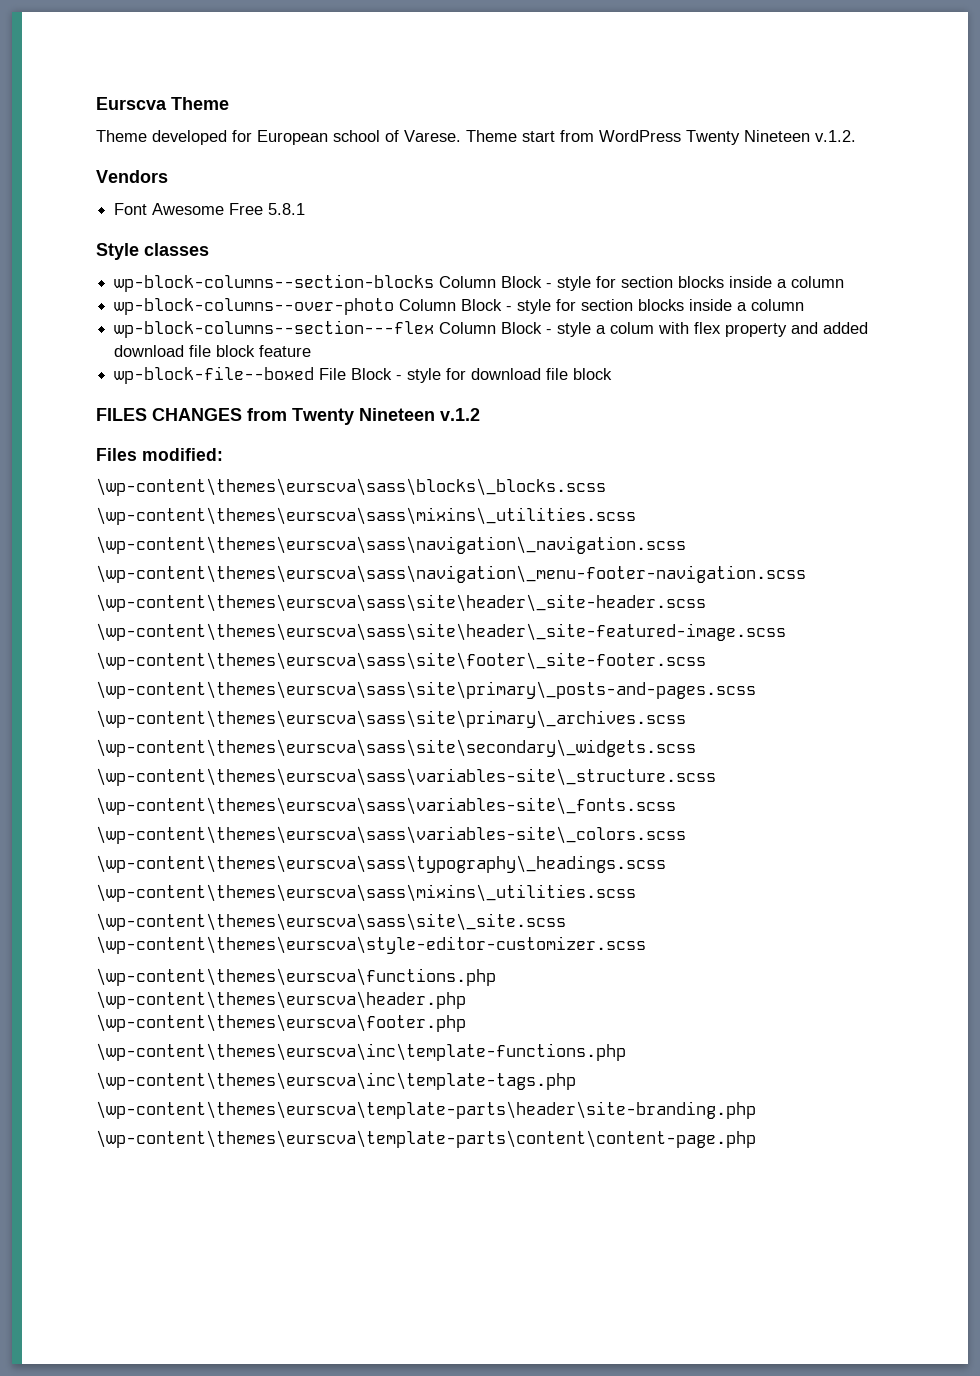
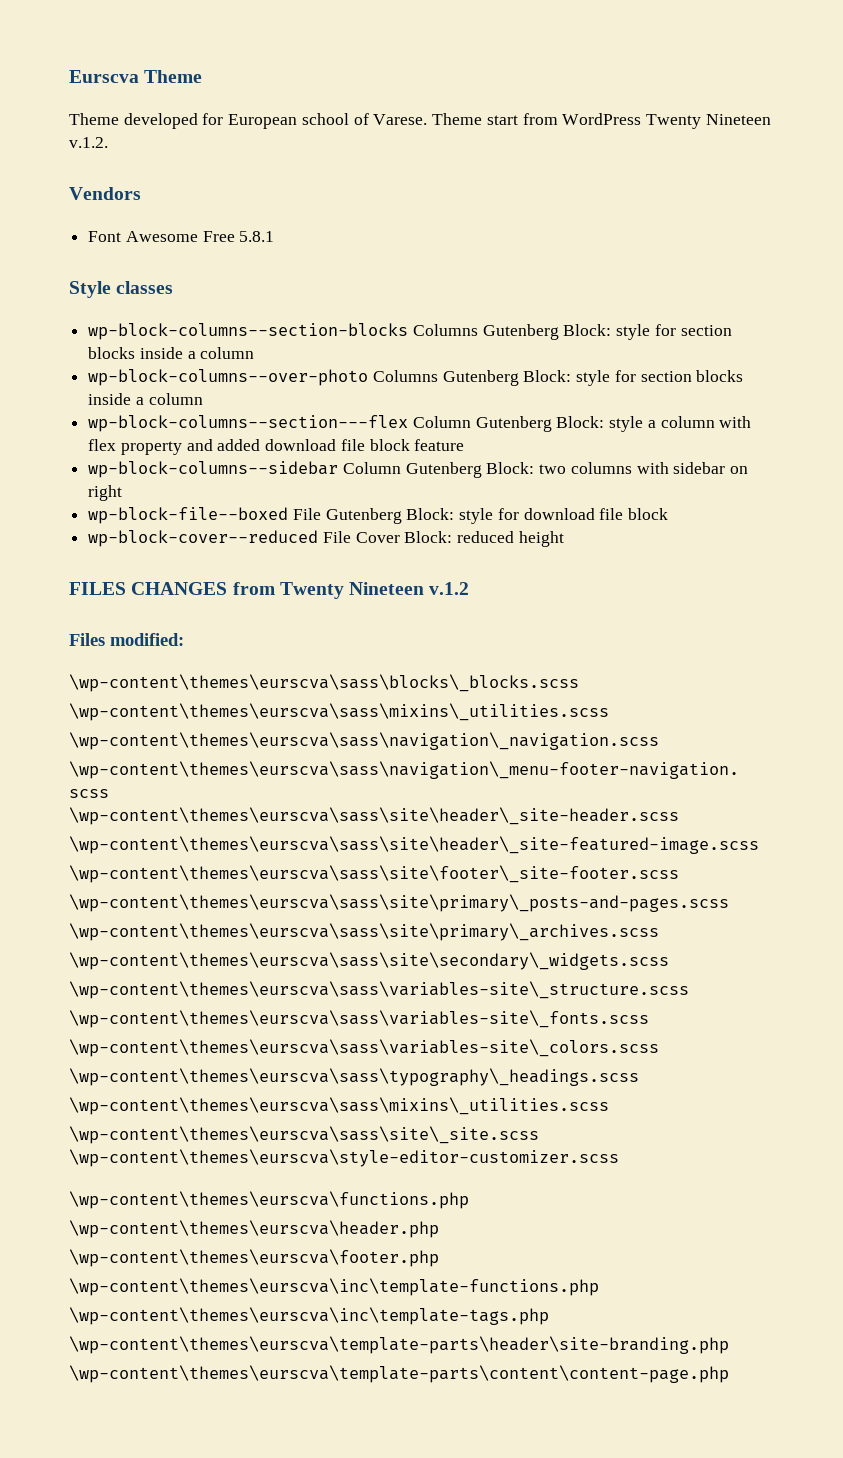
[439,276,553,288] Column Block - -> [412,324,612,340] Columns Gutenberg Block:
[399,299,513,311] Column Block - -> [372,370,572,386] Columns Gutenberg Block:
[501,322,553,334] Block - -> [475,416,605,432] Gutenberg Block:
[610,322,655,334] colum -> [660,416,715,428] column
(312, 351) none -> [88,461,749,478] [88,485,123,501] // wp-block-columns--sidebar Column Gutenberg Block: two columns with sidebar on right
[351,368,403,380] Block - -> [325,508,455,524] Gutenberg Block:
(613, 374) none -> [88,530,564,547] // wp-block-cover--reduced File Cover Block: reduced height

